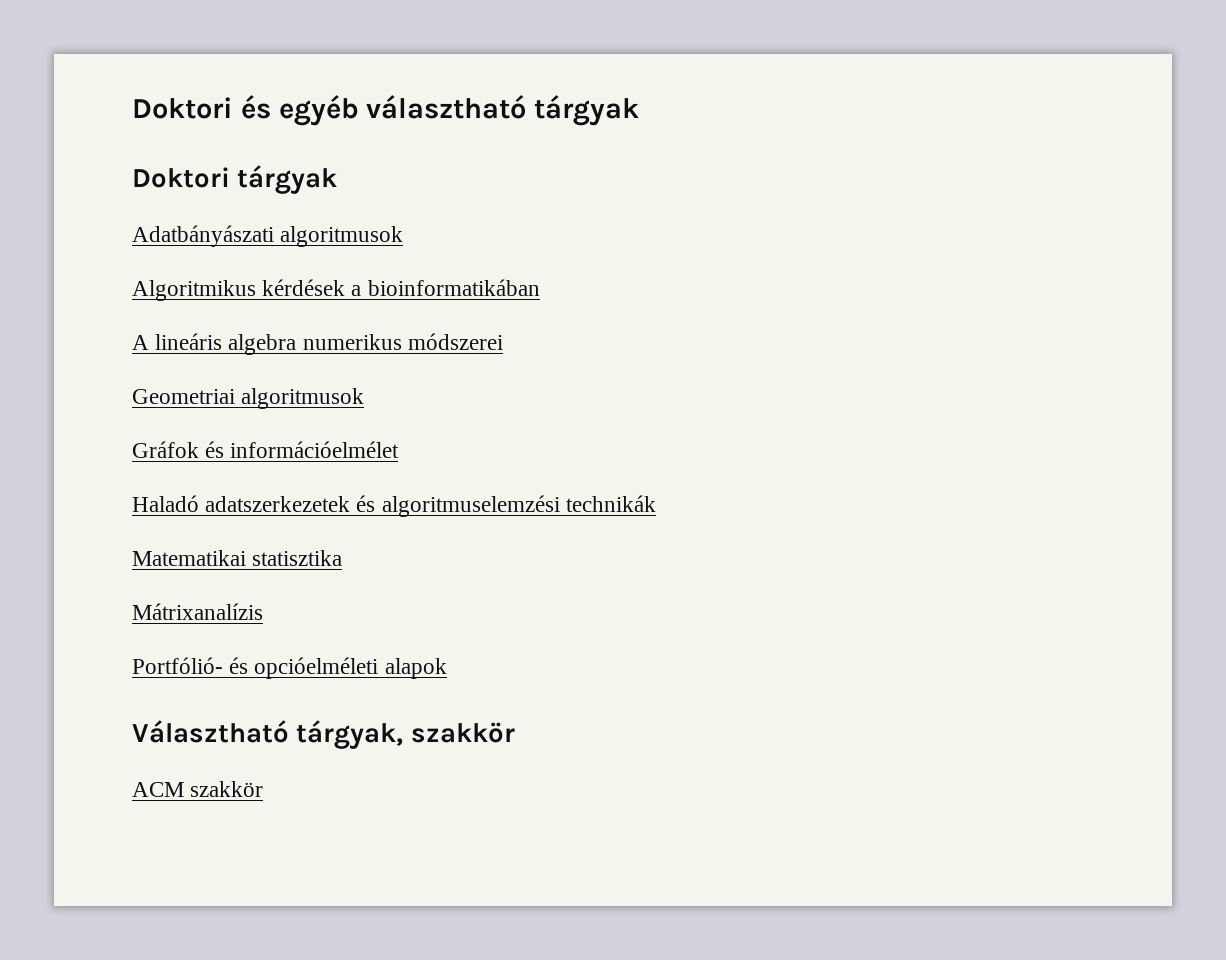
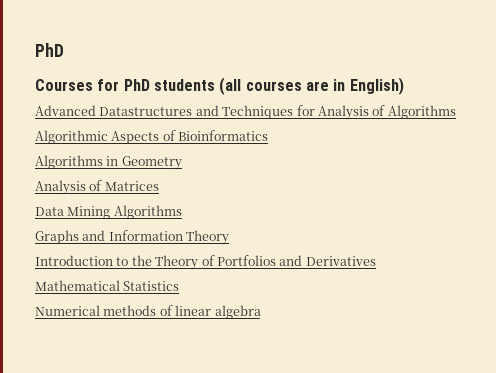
[132,95,640,126] [132,165,338,194] [132,225,404,247] [132,279,540,301] [132,333,503,355] [132,388,365,409] [132,441,400,458] [132,495,656,517] [132,550,343,566] [132,603,263,620] [132,657,447,679] [132,720,515,749] [132,781,264,797] Doktori és egyéb választható tárgyak // Doktori tárgyak // Adatbányászati algoritmusok // Algoritmikus kérdések a bioinformatikában // A lineáris algebra numerikus módszerei // Geometriai algoritmusok // Gráfok és információelmélet // Haladó adatszerkezetek és algoritmuselemzési technikák // Matematikai statisztika // Mátrixanalízis // Portfólió- és opcióelméleti alapok // Választható tárgyak, szakkör // ACM szakkör -> [35,43,64,57] [35,77,404,95] [35,105,456,120] [35,130,269,144] [35,155,182,170] [35,180,159,195] [35,205,182,219] [35,230,230,245] [35,255,376,270] [35,280,180,291] [35,305,261,319] PhD // Courses for PhD students (all courses are in English) // Advanced Datastructures and Techniques for Analysis of Algorithms // Algorithmic Aspects of Bioinformatics // Algorithms in Geometry // Analysis of Matrices // Data Mining Algorithms // Graphs and Information Theory // Introduction to the Theory of Portfolios and Derivatives // Mathematical Statistics // Numerical methods of linear algebra

